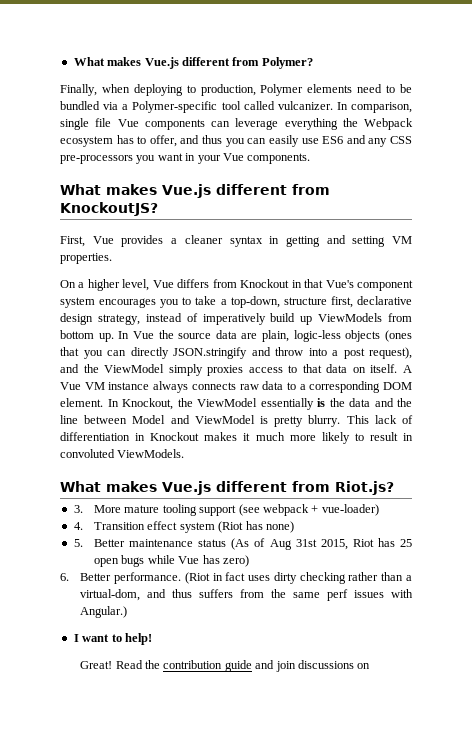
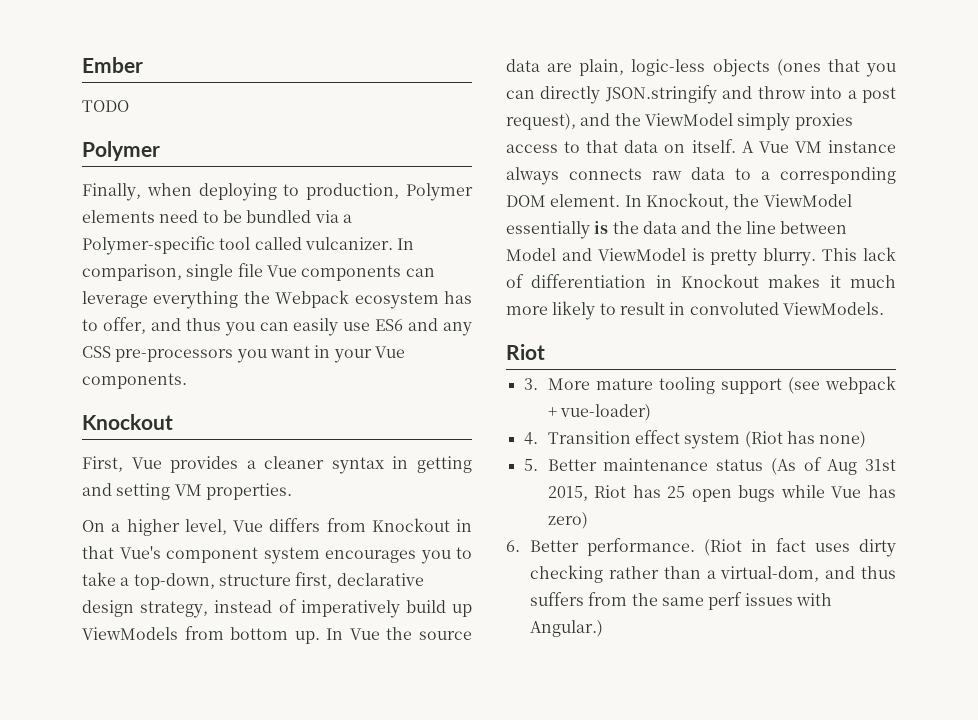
[73,57,313,69] What makes Vue.js different from Polymer? -> [82,57,143,73] [82,100,129,112] [82,141,160,161] Ember // TODO // Polymer
[60,184,330,198] [60,202,158,216] What makes Vue.js different from KnockoutJS? -> [82,414,173,430] Knockout
[60,481,394,495] What makes Vue.js different from Riot.js? -> [506,344,545,360] Riot
[73,633,152,645] [80,660,371,672] // I want to help! // Great! Read the contribution guide and join discussions on -> (604, 628) none

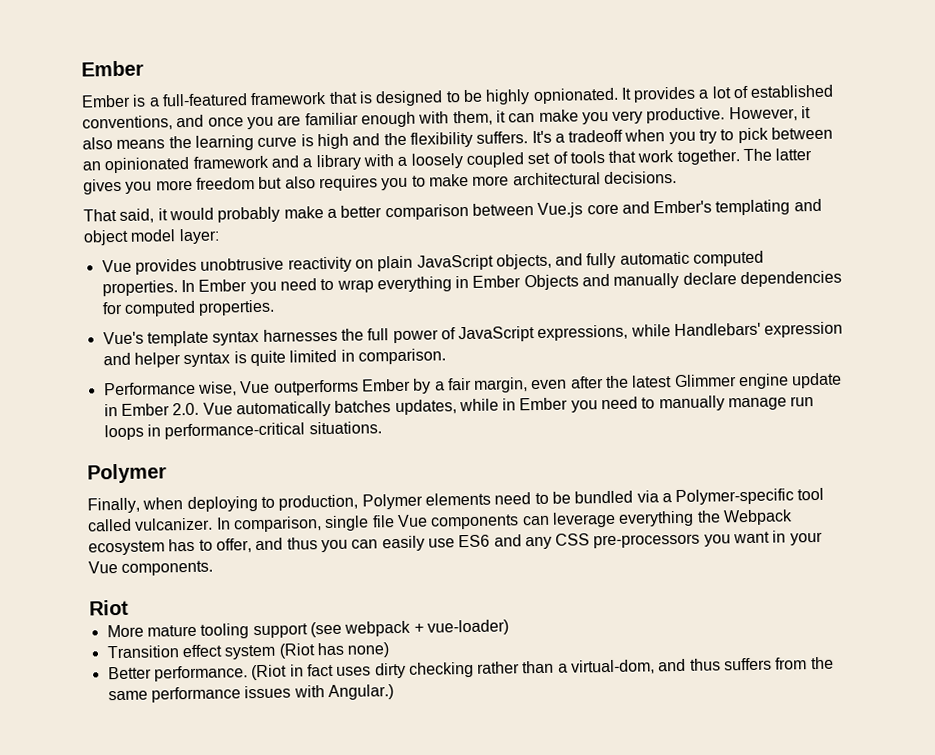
[82,100,129,112] TODO -> [81,84,835,108] [82,106,812,131] [82,126,834,151] [82,148,813,174] [83,170,677,195] [83,198,822,223] [83,228,220,246] [101,250,765,275] [101,270,843,297] [101,299,276,317] [102,321,844,347] [102,348,446,368] [103,372,843,396] [103,395,815,418] [103,421,382,441] Ember is a full-featured framework that is designed to be highly opnionated. It provides a lot of established conventions, and once you are familiar enough with them, it can make you very productive. However, it also means the learning curve is high and the flexibility suffers. It's a tradeoff when you try to pick between an opinionated framework and a library with a loosely coupled set of tools that work together. The latter gives you more freedom but also requires you to make more architectural decisions. // That said, it would probably make a better comparison between Vue.js core and Ember's templating and object model layer: // Vue provides unobtrusive reactivity on plain JavaScript objects, and fully automatic computed properties. In Ember you need to wrap everything in Ember Objects and manually declare dependencies for computed properties. // Vue's template syntax harnesses the full power of JavaScript expressions, while Handlebars' expression and helper syntax is quite limited in comparison. // Performance wise, Vue outperforms Ember by a fair margin, even after the latest Glimmer engine update in Ember 2.0. Vue automatically batches updates, while in Ember you need to manually manage run loops in performance-critical situations.
[82,414,173,430] [82,456,472,474] [82,483,292,500] [82,518,472,536] [82,546,472,564] [82,572,424,590] [82,599,473,618] [82,626,472,644] [506,59,896,77] [506,85,896,104] [506,113,853,131] [506,139,896,153] [506,167,896,185] [506,193,852,210] [506,221,848,239] [506,247,896,266] [506,274,896,288] [506,301,884,320] // Knockout // First, Vue provides a cleaner syntax in getting and setting VM properties. // On a higher level, Vue differs from Knockout in that Vue's component system encourages you to take a top-down, structure first, declarative design strategy, instead of imperatively build up ViewModels from bottom up. In Vue the source data are plain, logic-less objects (ones that you can directly JSON.stringify and throw into a post request), and the ViewModel simply proxies access to that data on itself. A Vue VM instance always connects raw data to a corresponding DOM element. In Knockout, the ViewModel essentially is the data and the line between Model and ViewModel is pretty blurry. This lack of differentiation in Knockout makes it much more likely to result in convoluted ViewModels. -> (214, 568) none
[523,378,538,390] 3. -> (129, 607) none
[523,432,538,445] 4. -> (509, 627) none
[523,457,896,475] [547,485,896,502] [547,512,588,529] [506,540,520,552] 5. Better maintenance status (As of Aug 31st 2015, Riot has 25 open bugs while Vue has zero) // 6. -> (390, 650) none
[708,592,743,610] perf -> [150,686,241,703] performance

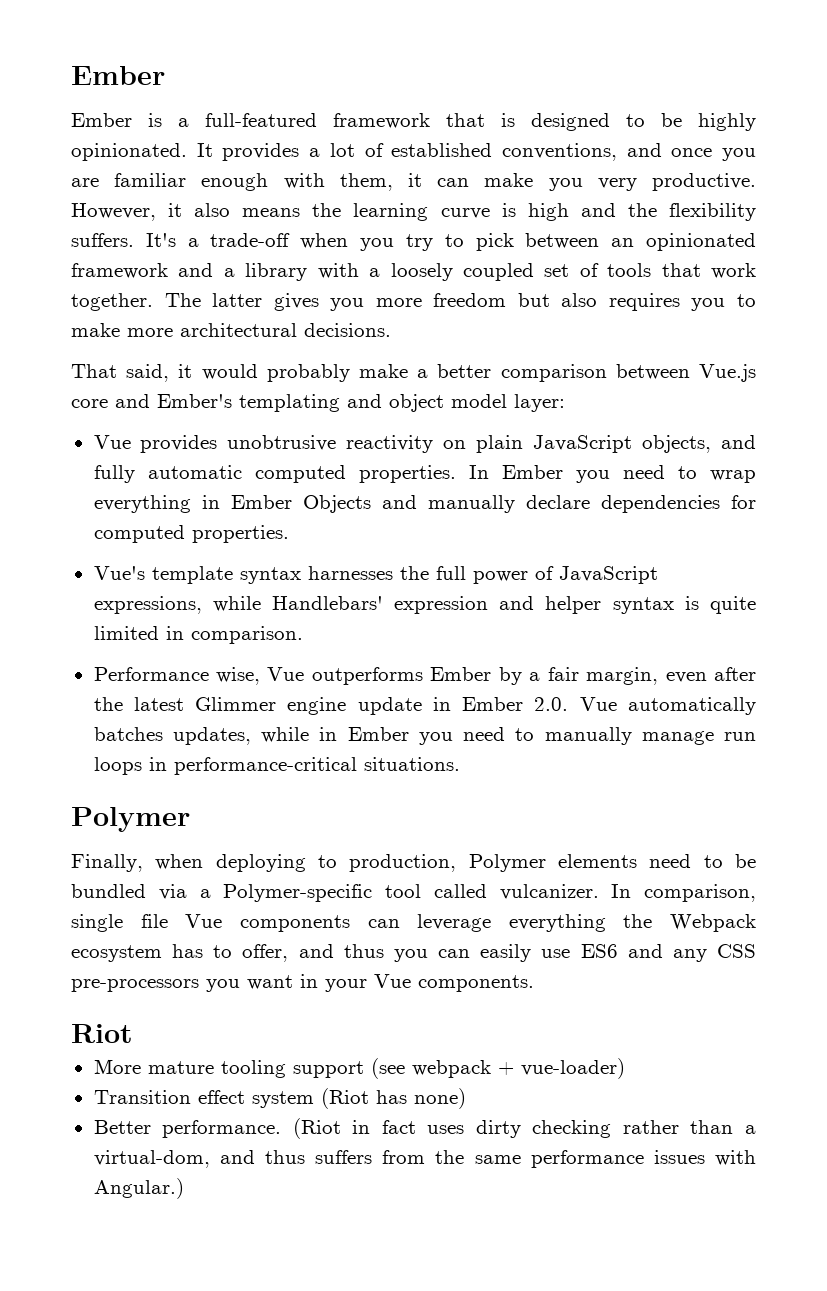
[532,87,619,105] opnionated. -> [71,143,187,161] opinionated.
[568,129,624,143] tradeoff -> [210,233,291,247] trade-off

